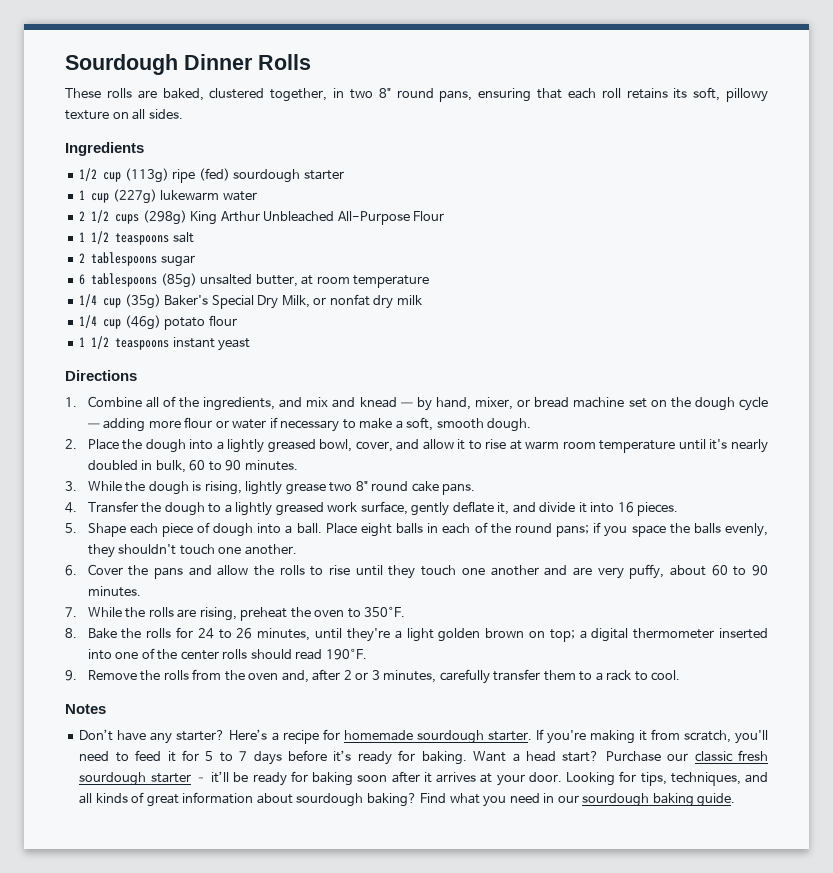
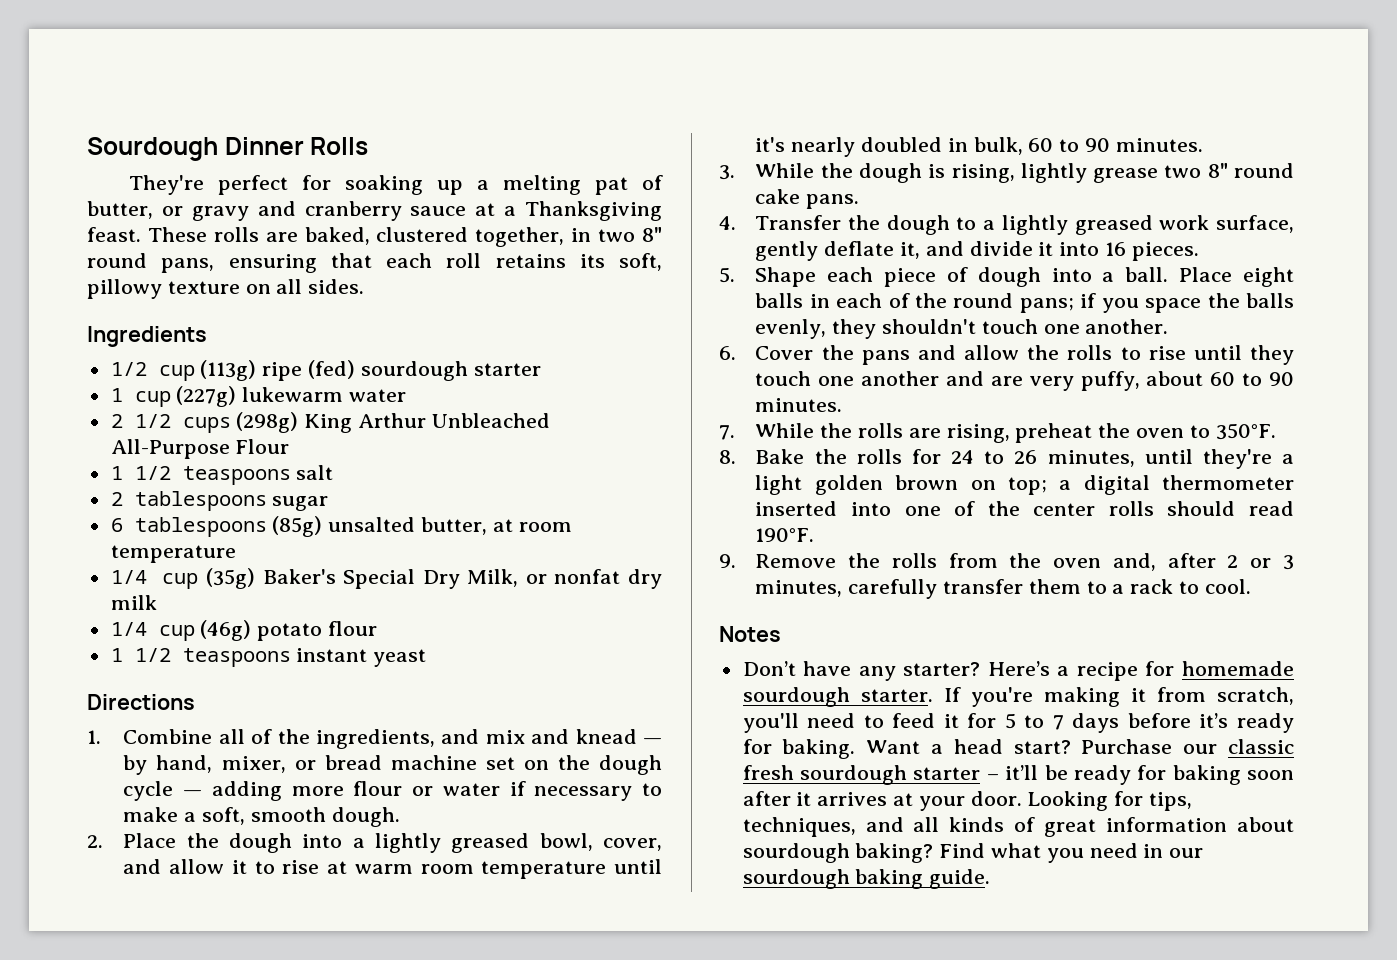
(311, 62) none -> [128,175,663,195] [87,201,662,221] [87,227,141,242] They're perfect for soaking up a melting pat of butter, or gravy and cranberry sauce at a Thanksgiving feast.

